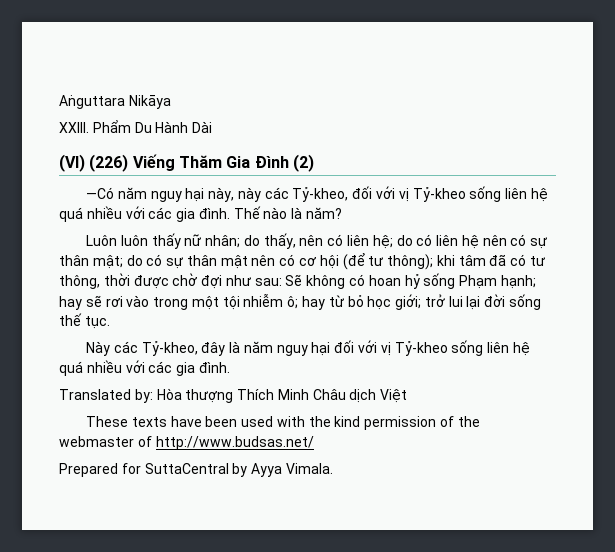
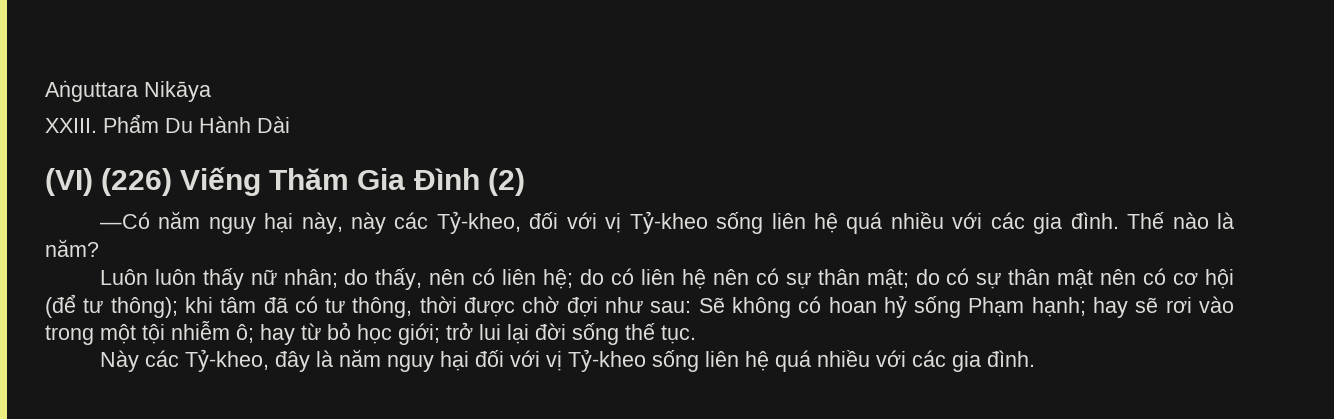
[59,388,408,403] [85,416,480,430] [59,436,314,450] [59,463,333,477] // Translated by: Hòa thượng Thích Minh Châu dịch Việt // These texts have been used with the kind permission of the webmaster of http://www.budsas.net/ // Prepared for SuttaCentral by Ayya Vimala. -> (1035, 358) none

